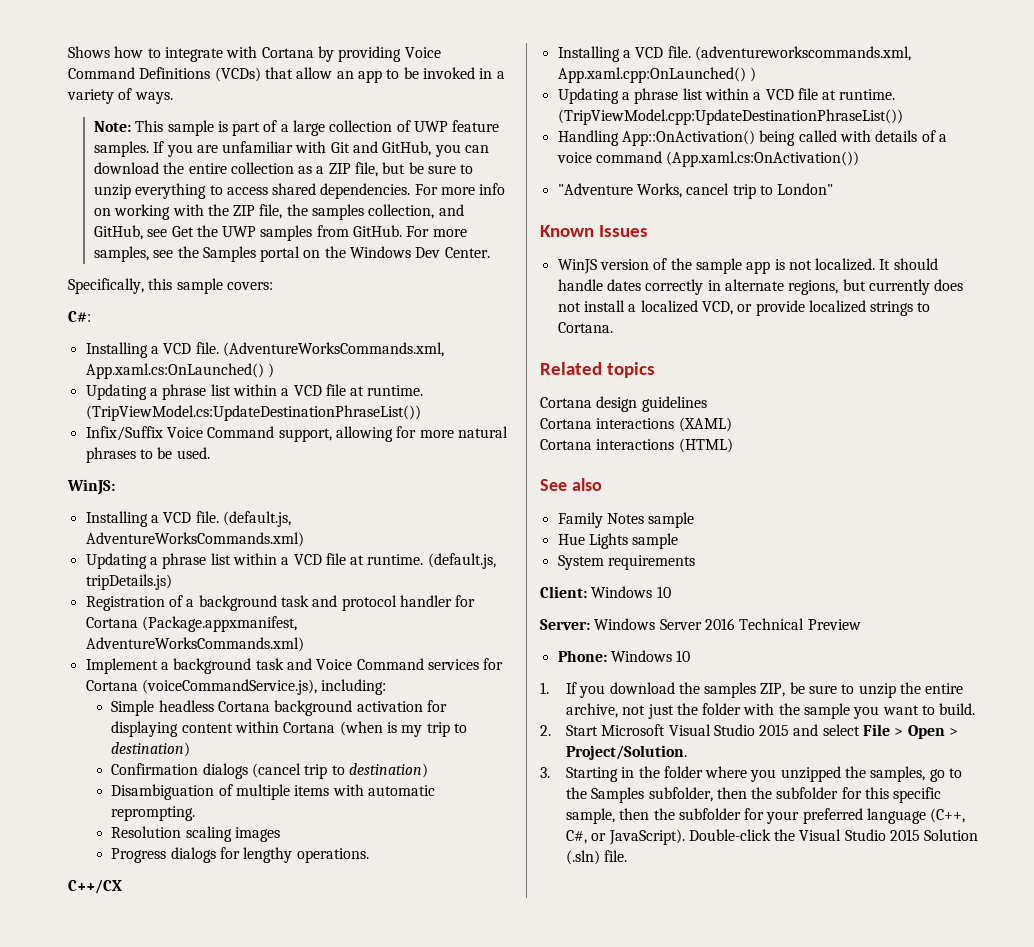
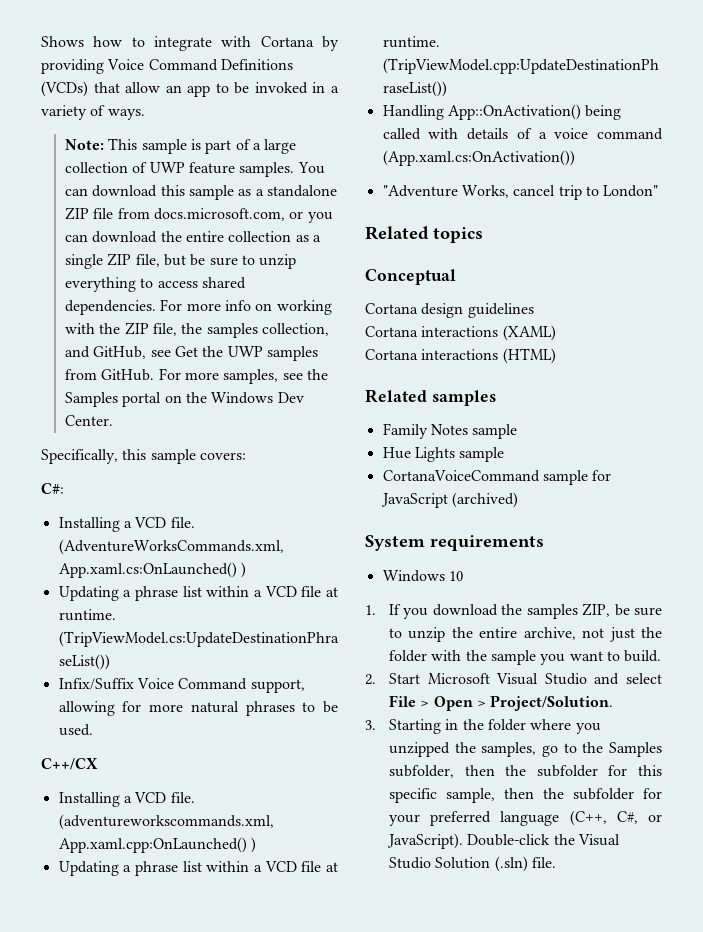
[153,141,432,157] If you are unfamiliar with Git and GitHub, -> [297,162,325,174] [64,185,337,200] [64,207,304,221] You can download this sample as a standalone ZIP file from docs.microsoft.com, or
(325, 170) none -> [64,254,103,269] single
[67,479,115,495] [85,511,291,527] [85,532,304,547] [85,553,496,569] [85,574,172,590] [85,595,476,611] [85,616,297,632] [85,637,304,652] [85,658,504,674] [85,679,387,695] [111,700,448,716] [111,721,468,737] [111,742,191,757] [111,763,429,779] [111,784,436,800] [111,806,196,821] [111,826,281,842] [111,847,369,863] // WinJS: // Installing a VCD file. (default.js, AdventureWorksCommands.xml) // Updating a phrase list within a VCD file at runtime. (default.js, tripDetails.js) // Registration of a background task and protocol handler for Cortana (Package.appxmanifest, AdventureWorksCommands.xml) // Implement a background task and Voice Command services for Cortana (voiceCommandService.js), including: // Simple headless Cortana background activation for displaying content within Cortana (when is my trip to destination) // Confirmation dialogs (cancel trip to destination) // Disambiguation of multiple items with automatic reprompting. // Resolution scaling images // Progress dialogs for lengthy operations. -> (93, 730) none
[540,225,648,237] [557,258,938,274] [557,279,964,295] [557,300,931,316] [557,322,613,333] // Known Issues // WinJS version of the sample app is not localized. It should handle dates correctly in alternate regions, but currently does not install a localized VCD, or provide localized strings to Cortana. -> (659, 191) none
(655, 370) none -> [365,269,456,285] // Conceptual
[540,478,602,491] See also -> [365,389,496,406] Related samples
[557,555,695,570] [540,586,671,598] [540,618,861,630] [557,650,607,662] System requirements // Client: Windows 10 // Server: Windows Server 2016 Technical Preview // Phone: -> [382,470,612,485] [380,492,518,508] [365,535,544,551] CortanaVoiceCommand sample for JavaScript (archived) // System requirements //
[759,724,790,736] 2015 -> (587, 679) none
[890,829,921,841] 2015 -> (431, 863) none

